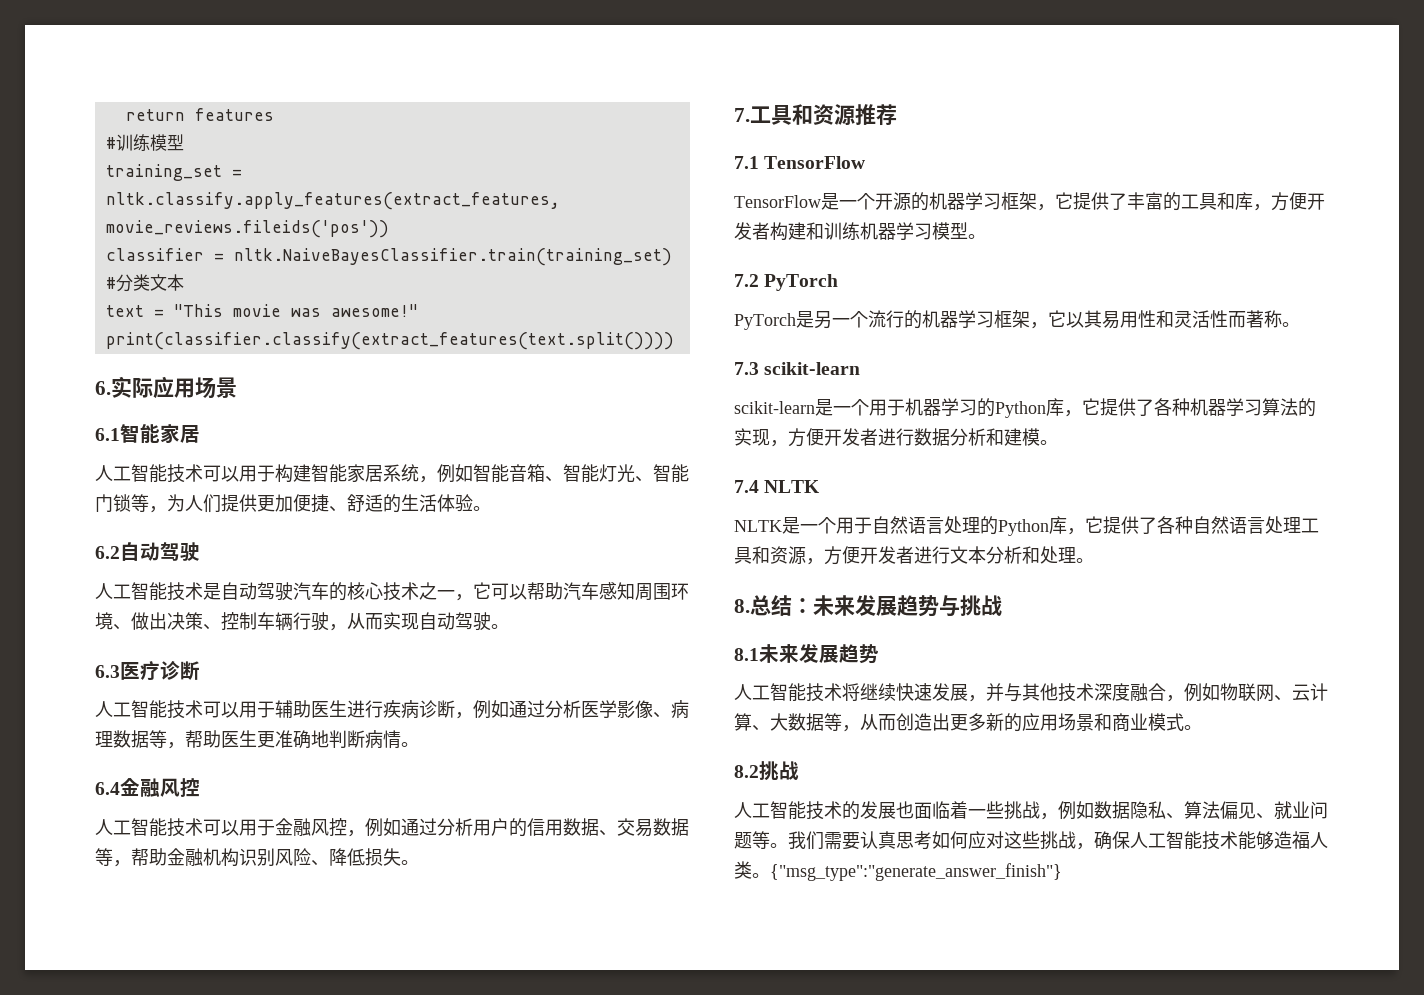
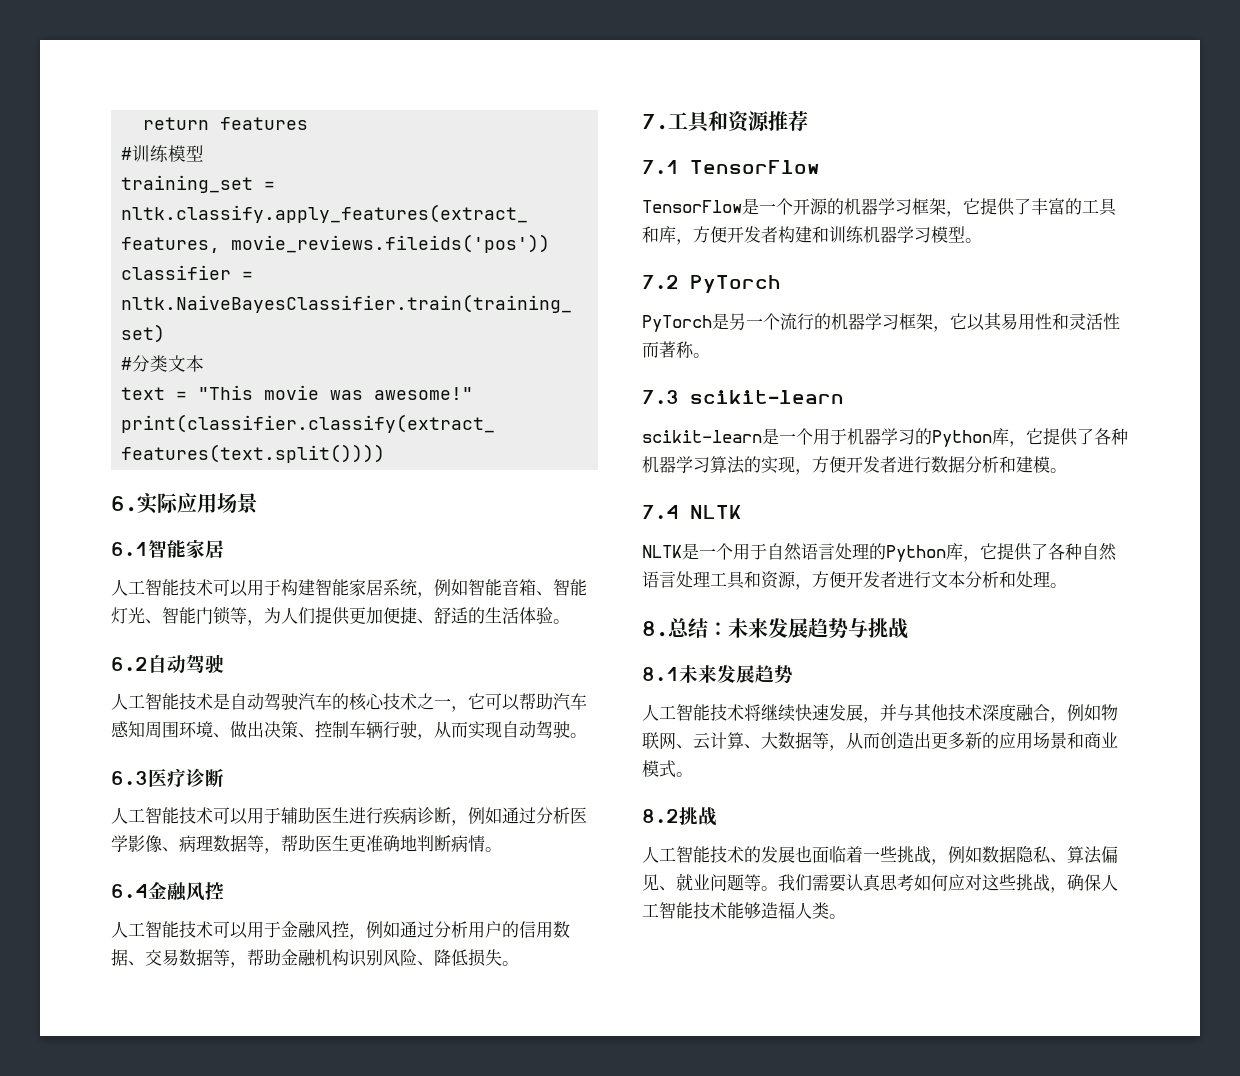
[770,863,1062,881] {"msg_type":"generate_answer_finish"} -> (846, 916) none

